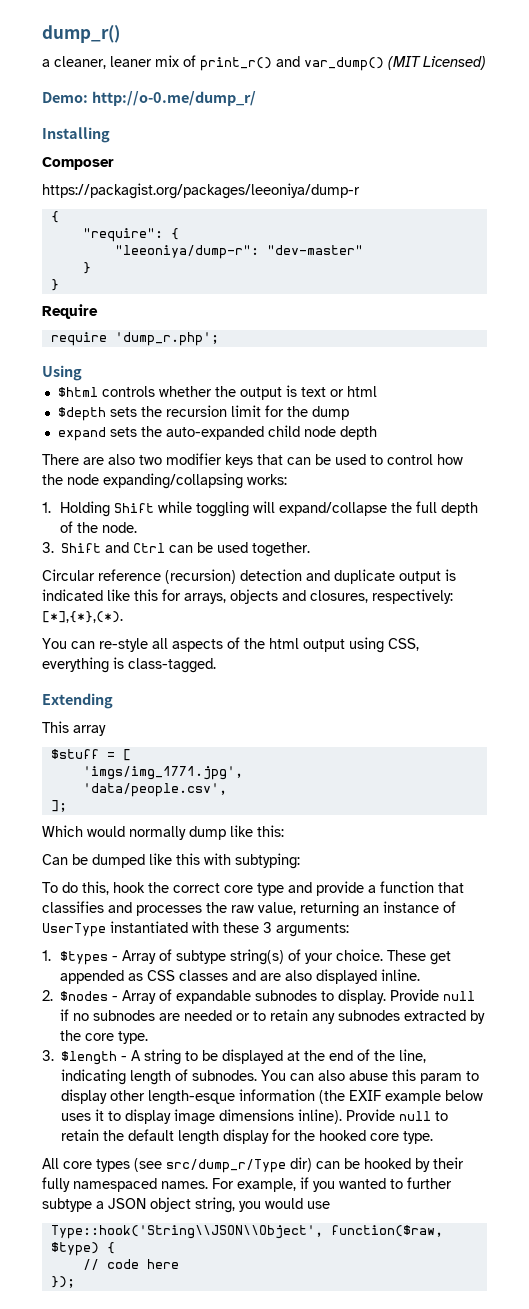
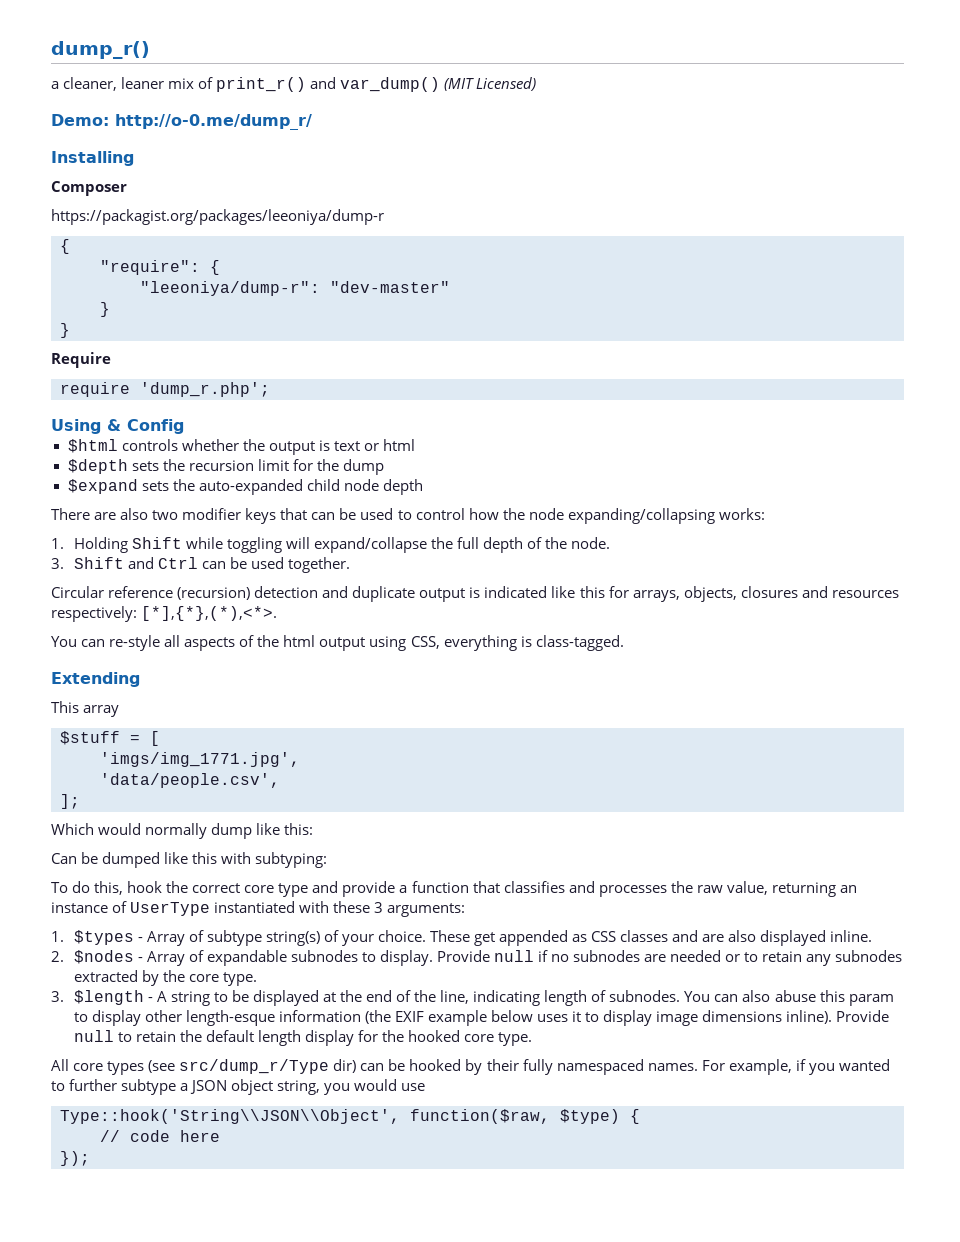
(82, 373) none -> [107,419,184,434] & Config
[57,427,106,441] expand -> [67,479,138,494] $expand
[230,589,453,604] [42,611,123,623] objects and closures, respectively: [*],{*},(*). -> [683,586,899,602] [51,606,278,622] objects, closures and resources respectively: [*],{*},(*),<*>.

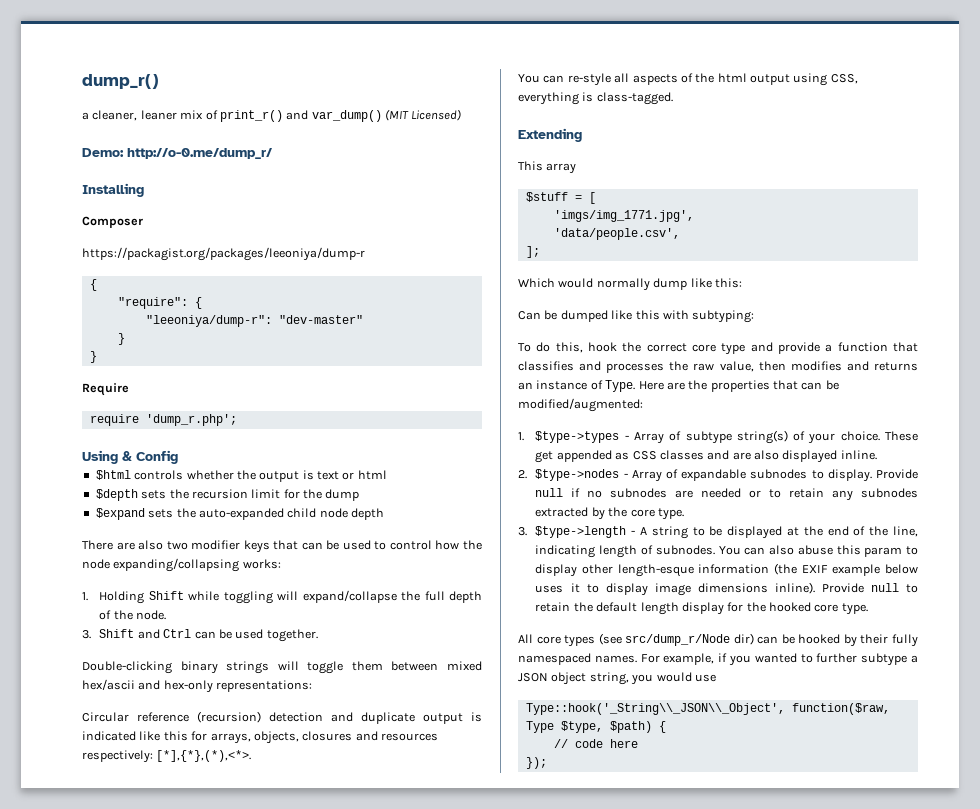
(350, 565) none -> [82,661,482,674] [82,679,313,693] // Double-clicking binary strings will toggle them between mixed hex/ascii and hex-only representations:
[771,882,857,897] [51,901,466,917] [51,930,134,945] returning an instance of UserType instantiated with these 3 arguments: // 1. $types -> [758,361,918,371] [518,380,839,392] [518,398,643,412] [518,431,620,443] then modifies and returns an instance of Type. Here are the properties that can be modified/augmented: // 1. $type->types
[73,950,134,964] $nodes -> [535,469,620,481] $type->nodes
[73,990,144,1005] $length -> [535,526,627,538] $type->length
[179,1059,330,1074] src/dump_r/Type -> [625,634,731,646] src/dump_r/Node
[60,1109,620,1124] Type::hook('String\\JSON\\Object', function($raw, $type) -> [525,703,890,715] [525,721,652,733] Type::hook('_String\\_JSON\\_Object', function($raw, Type $type, $path)

